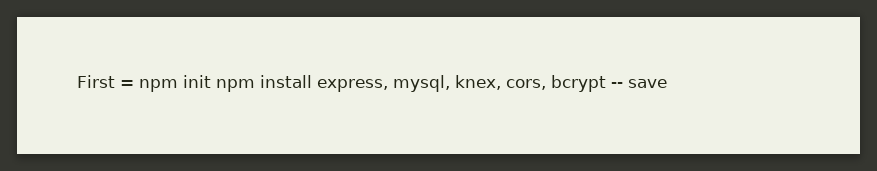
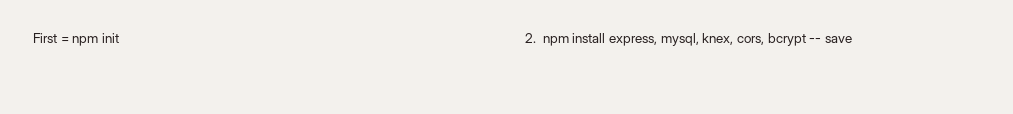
(211, 81) none -> [525,33,536,43] // 2.

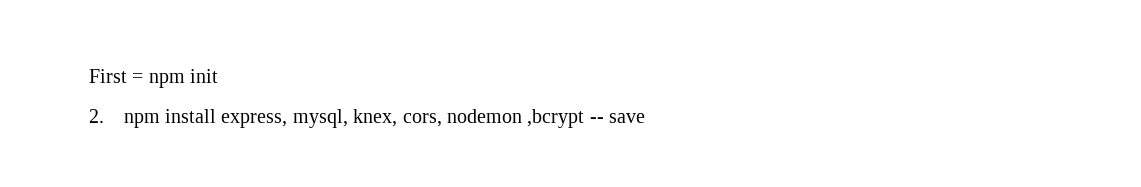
[767,33,806,46] bcrypt -> [446,109,585,128] nodemon ,bcrypt

